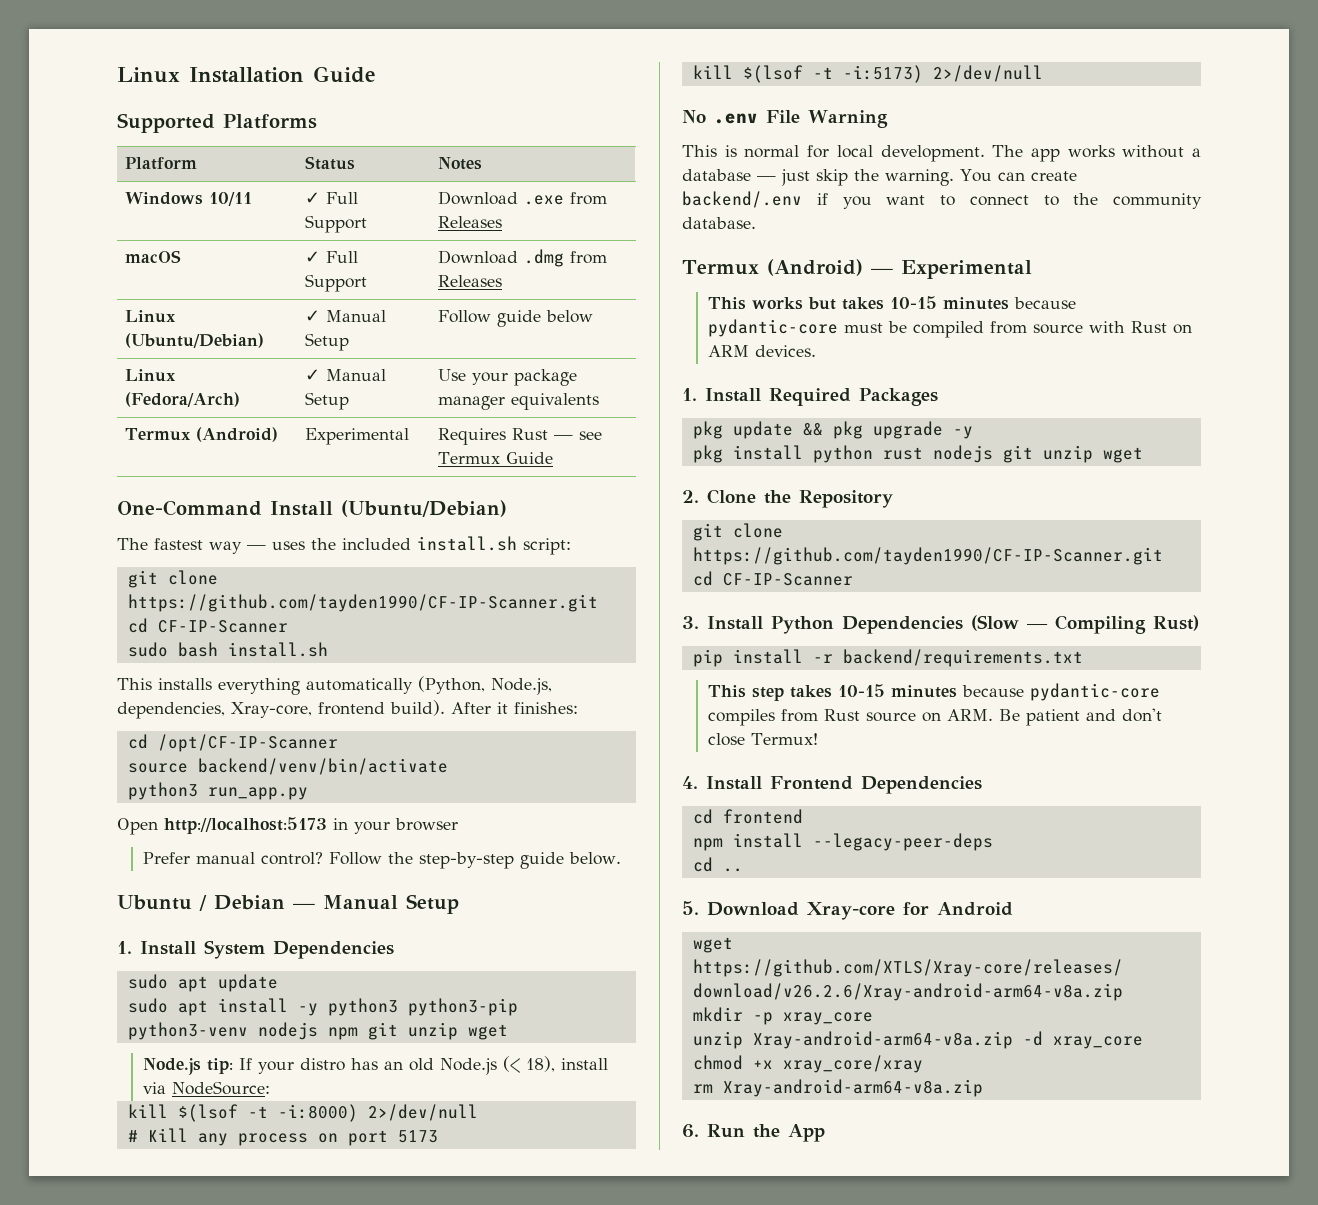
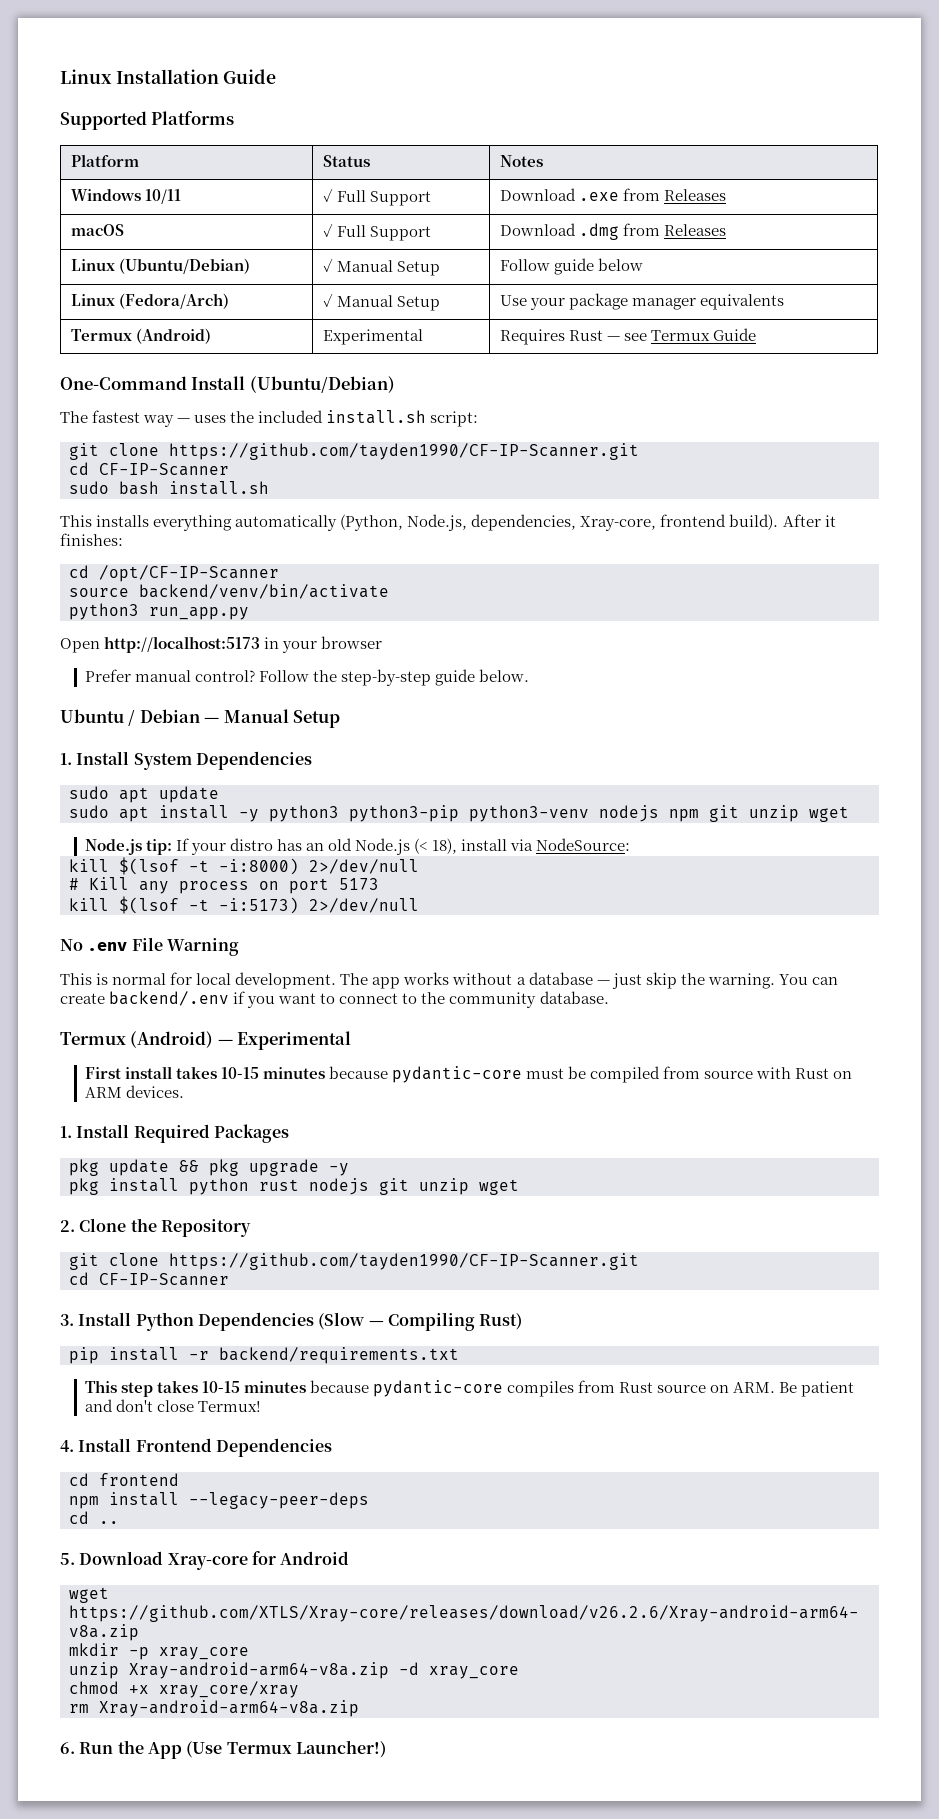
[707,297,836,310] This works but -> [84,1066,172,1079] First install
(825, 1133) none -> [186,1740,386,1758] (Use Termux Launcher!)

